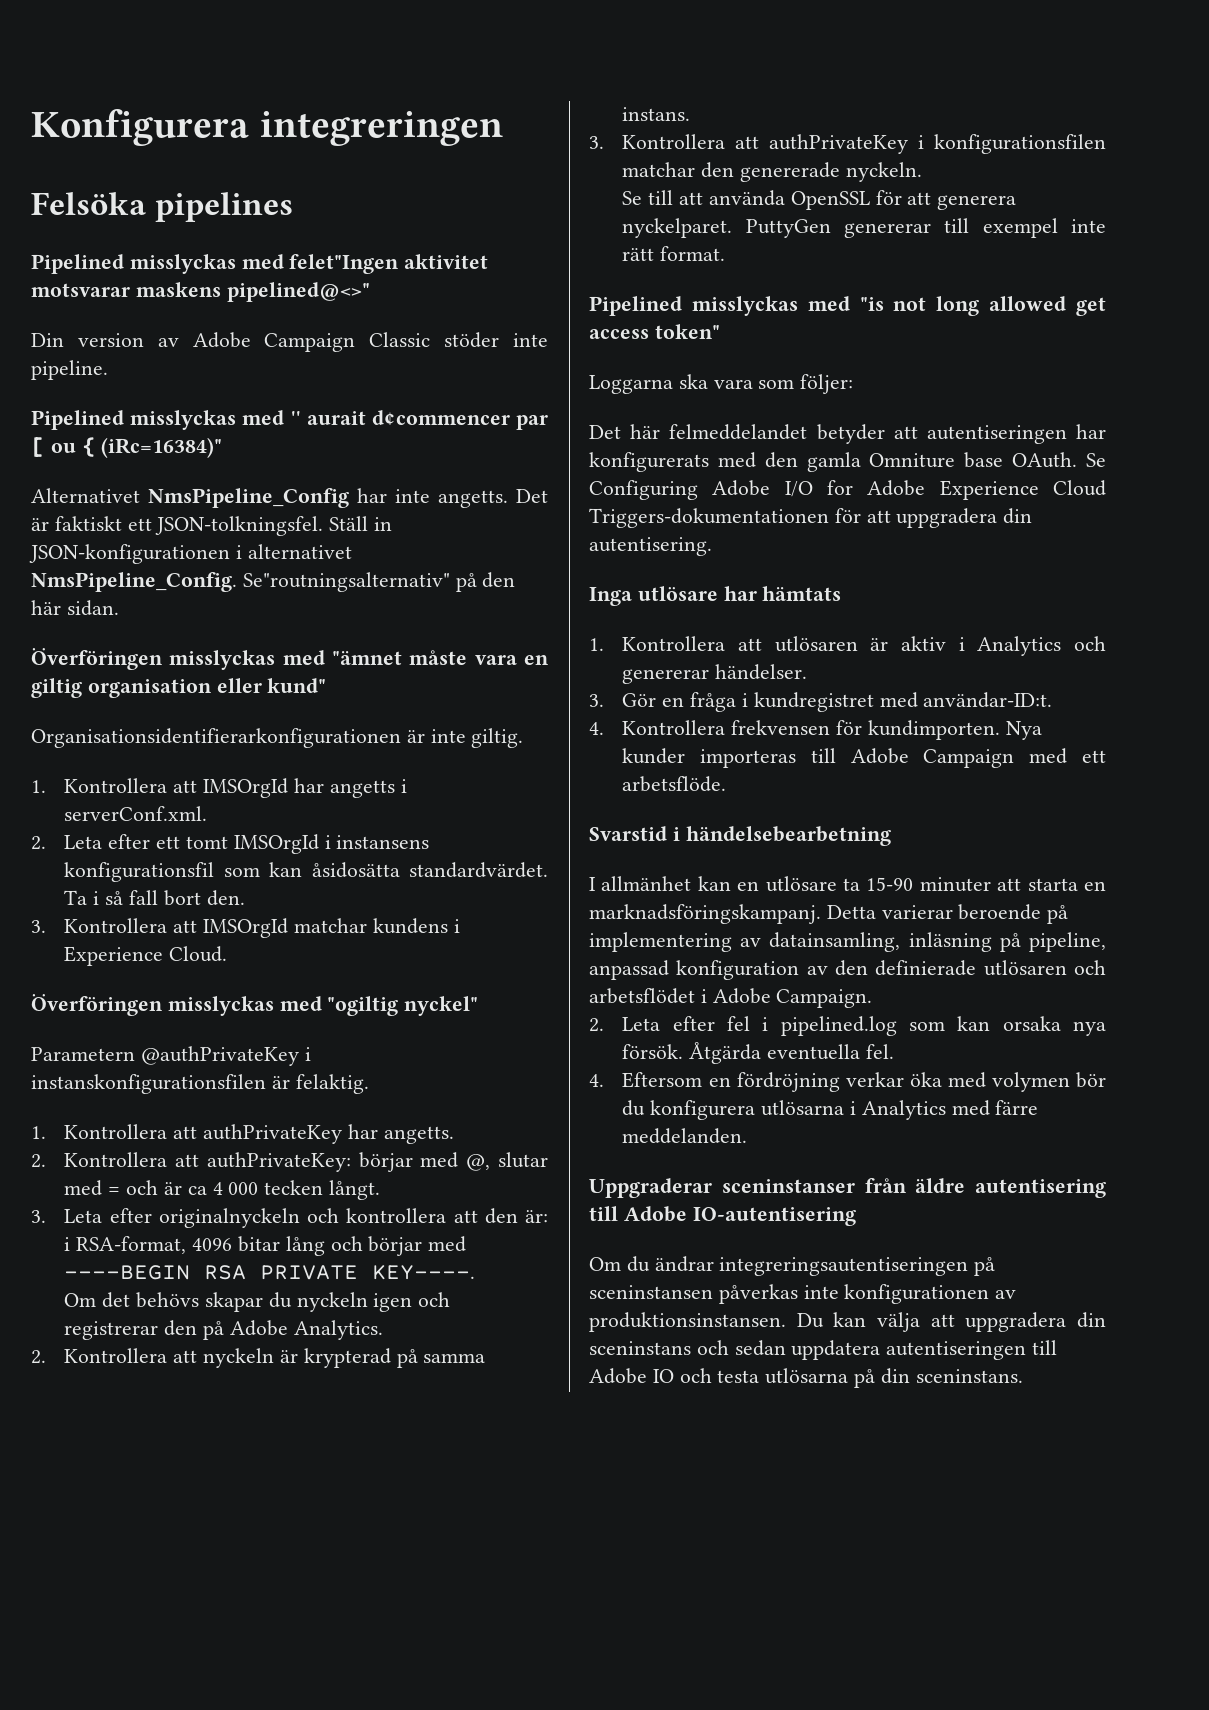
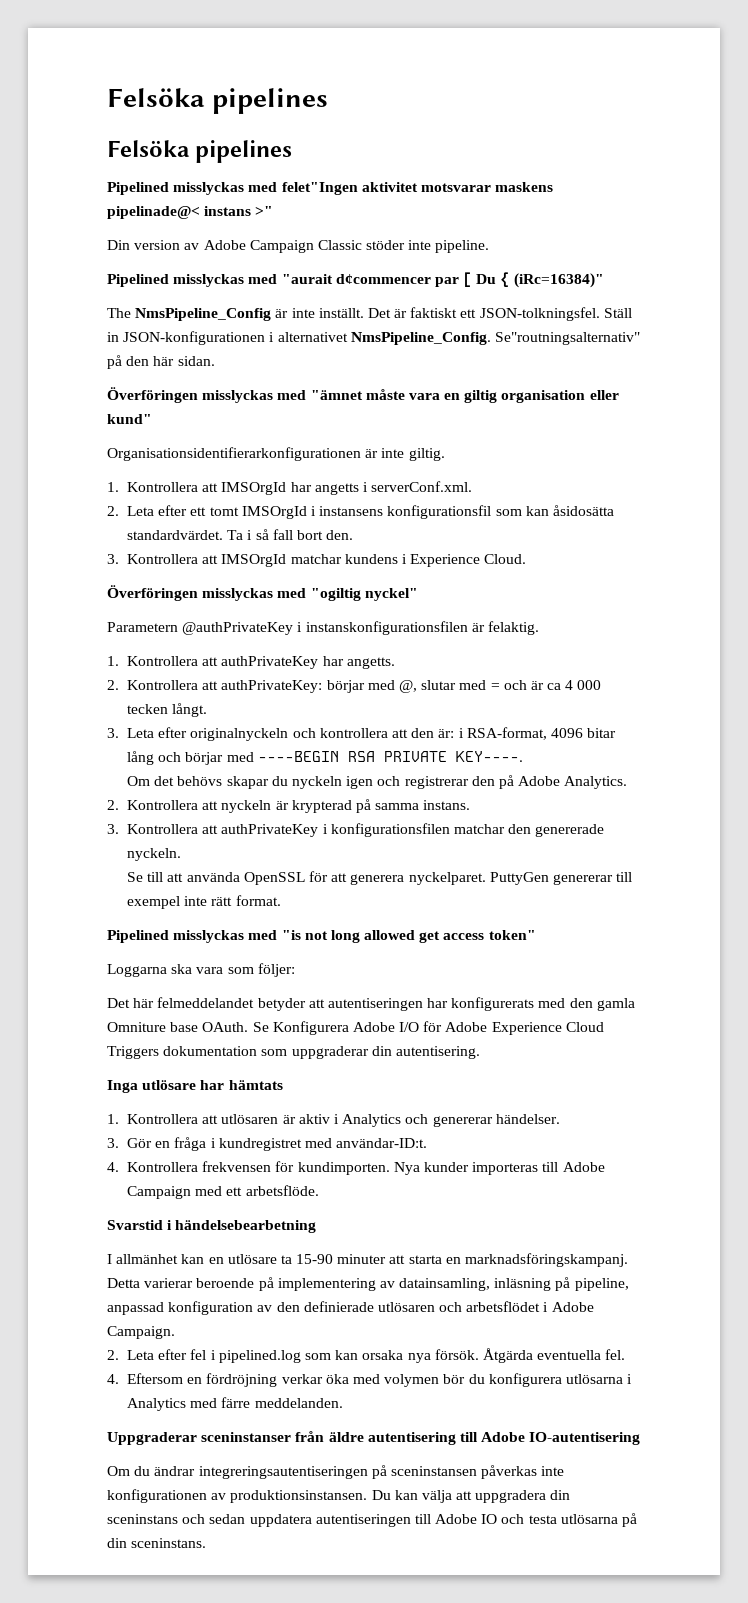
[31,109,503,146] Konfigurera integreringen -> [107,88,328,114] Felsöka pipelines
[226,282,370,302] pipelined@<>" -> [107,206,274,219] pipelinade@< instans >"
[290,411,366,425] '' aurait -> [281,274,333,284] "aurait
[50,443,76,453] ou -> [476,274,497,284] Du
[31,488,508,508] Alternativet NmsPipeline_Config har inte angetts. -> [107,308,364,321] The NmsPipeline_Config är inte inställt.
[589,480,698,500] Configuring -> [272,1021,349,1035] Konfigurera
[827,480,853,495] for -> [423,1021,443,1032] för
[589,508,998,528] Triggers-dokumentationen för att uppgradera -> [107,1046,369,1059] Triggers dokumentation som uppgraderar

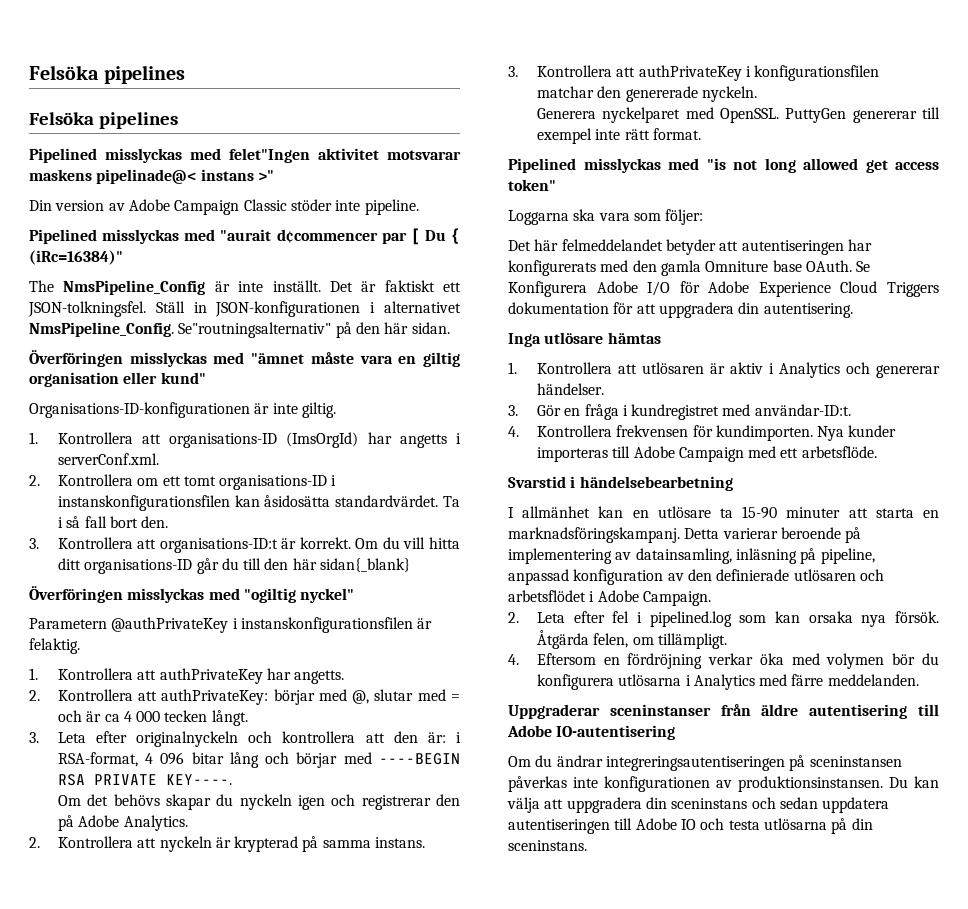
[107,447,361,461] Organisationsidentifierarkonfigurationen -> [29,402,250,418] Organisations-ID-konfigurationen
[221,482,287,495] IMSOrgId -> [169,432,359,448] organisations-ID (ImsOrgId)
[127,505,522,519] Leta efter ett tomt IMSOrgId i instansens konfigurationsfil som -> [57,474,337,490] [57,495,230,511] Kontrollera om ett tomt organisations-ID i instanskonfigurationsfilen
[221,554,527,567] IMSOrgId matchar kundens i Experience Cloud. -> [159,537,460,553] [57,558,411,574] organisations-ID:t är korrekt. Om du vill hitta ditt organisations-ID går du till den här sidan{_blank}
[550,728,583,738] 4096 -> [145,752,185,765] 4 096
[127,871,486,885] Se till att använda OpenSSL för att generera nyckelparet. -> [536,107,779,123] Generera nyckelparet med OpenSSL.
[261,1046,369,1059] som uppgraderar -> [613,302,734,318] för att uppgradera
[200,1080,283,1090] har hämtats -> [607,332,661,344] hämtas
[537,1349,626,1360] eventuella fel. -> [593,633,727,649] felen, om tillämpligt.

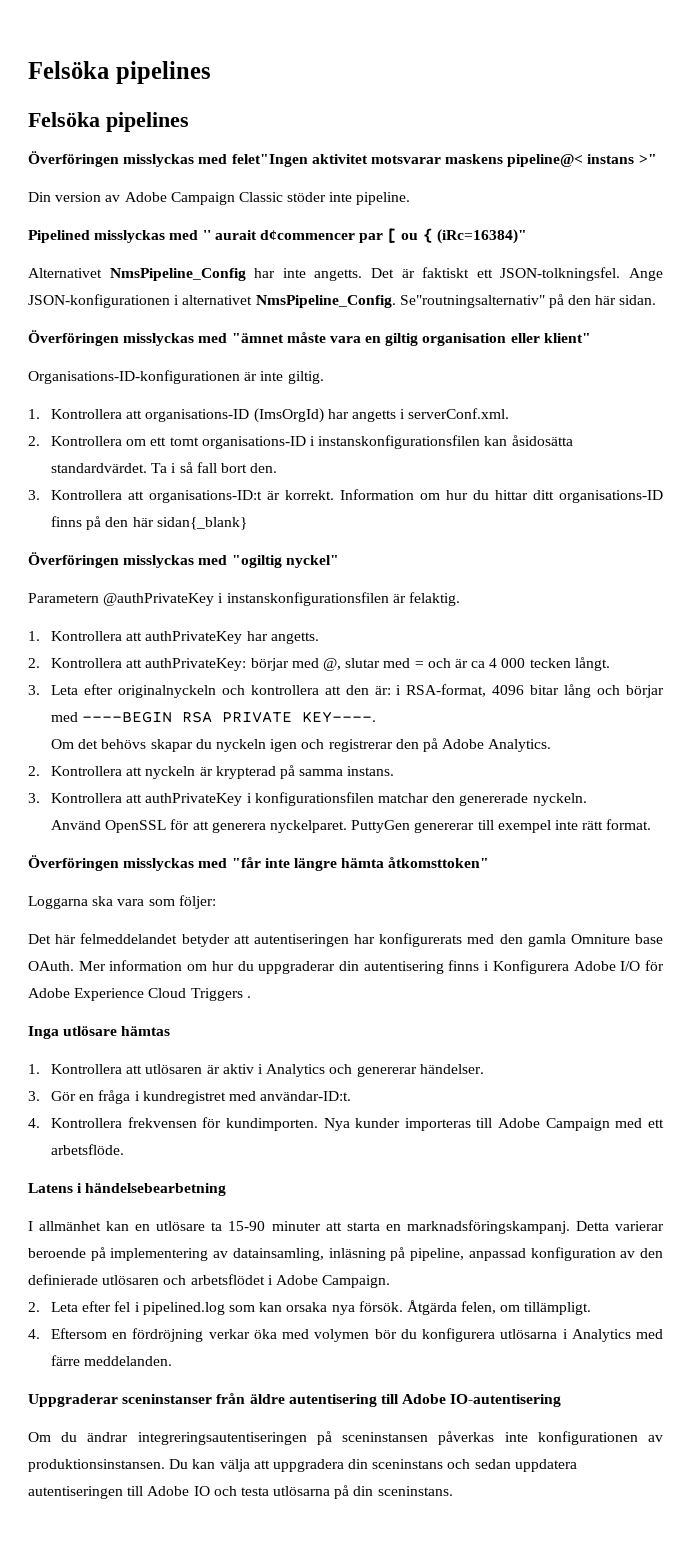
[29,148,97,163] Pipelined -> [28,151,119,167] Överföringen
[96,169,197,184] pipelinade@< -> [507,154,584,167] pipeline@<
[220,229,272,241] "aurait -> [202,230,257,240] '' aurait
[424,230,446,241] Du -> [401,233,419,240] ou
[29,280,321,295] The NmsPipeline_Config är inte inställt. -> [28,268,363,281] Alternativet NmsPipeline_Config har inte angetts.
[155,301,207,313] Ställ in -> [629,268,664,281] Ange
[160,372,206,384] kund" -> [543,333,591,343] klient"
[355,537,460,549] [57,558,262,574] Om du vill hitta ditt organisations-ID går du till -> [340,489,663,503] [51,516,102,530] Information om hur du hittar ditt organisations-ID finns på
[145,752,185,765] 4 096 -> [492,685,525,695] 4096
[536,107,779,123] Generera nyckelparet med OpenSSL. -> [51,819,347,833] Använd OpenSSL för att generera nyckelparet.
[508,158,939,173] [508,179,556,191] Pipelined misslyckas med "is not long allowed get access token" -> [28,855,490,871] Överföringen misslyckas med "får inte längre hämta åtkomsttoken"
[856,261,871,272] Se -> [78,960,490,974] Mer information om hur du uppgraderar din autentisering finns i
[508,302,853,318] dokumentation för att uppgradera din autentisering. -> [246,996,251,998] .
[508,476,566,488] Svarstid -> [28,1183,73,1193] Latens

